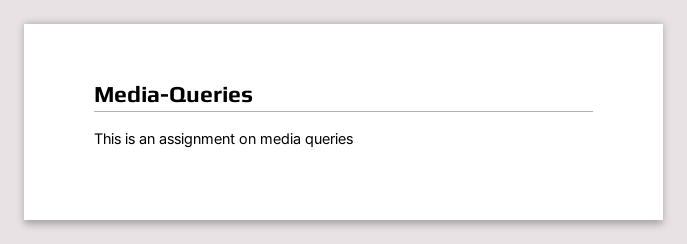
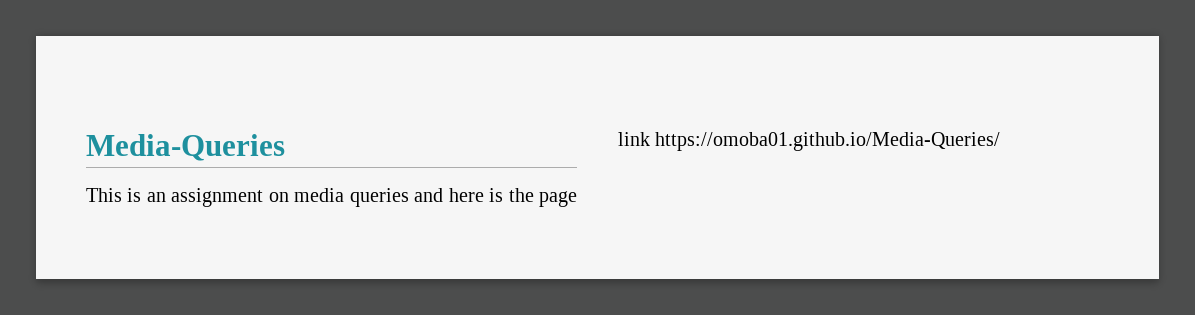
(354, 140) none -> [414,188,577,207] [618,132,1001,151] and here is the page link https://omoba01.github.io/Media-Queries/

